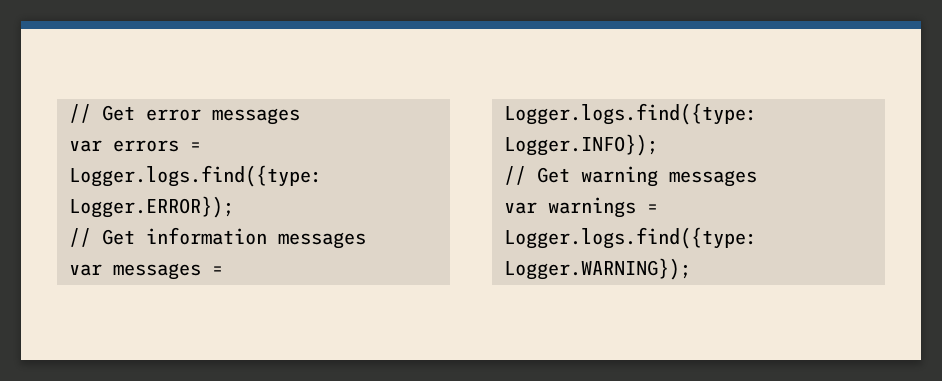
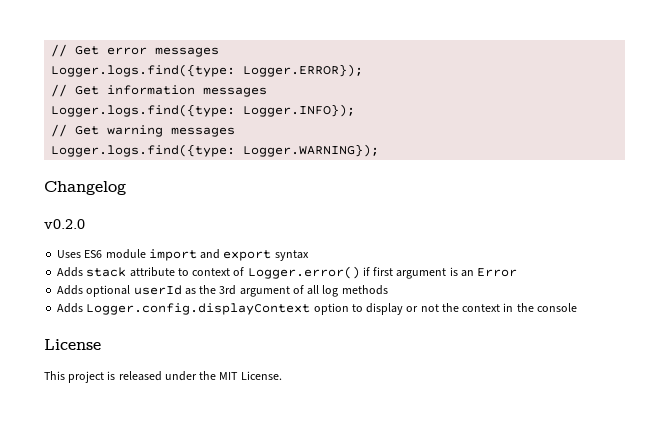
[69,140,202,152] var errors = -> (220, 52) none
[69,263,224,280] var messages = -> (268, 92) none
[504,197,659,218] var warnings = -> (236, 132) none
(692, 269) none -> [44,181,126,195] [44,219,85,229] [57,249,309,261] [57,266,518,279] [57,285,388,297] [57,303,577,315] [44,339,101,350] [44,371,282,383] // Changelog // v0.2.0 // Uses ES6 module import and export syntax // Adds stack attribute to context of Logger.error() if first argument is an Error // Adds optional userId as the 3rd argument of all log methods // Adds Logger.config.displayContext option to display or not the context in the console // License // This project is released under the MIT License.

